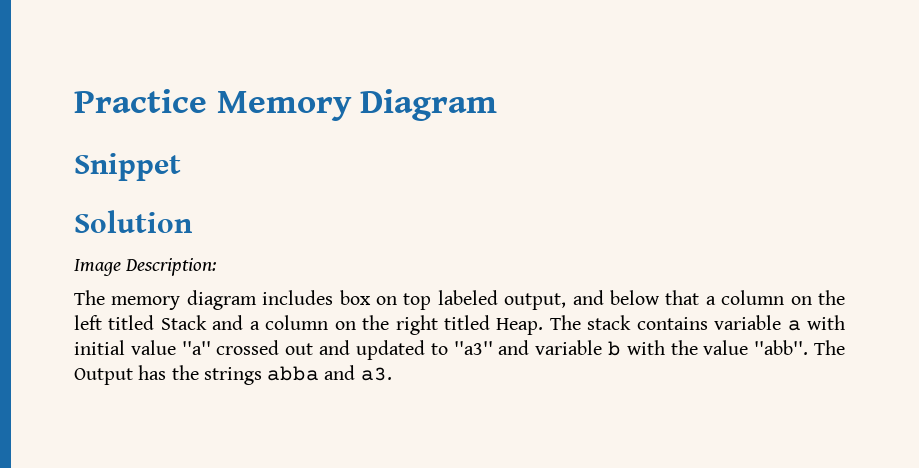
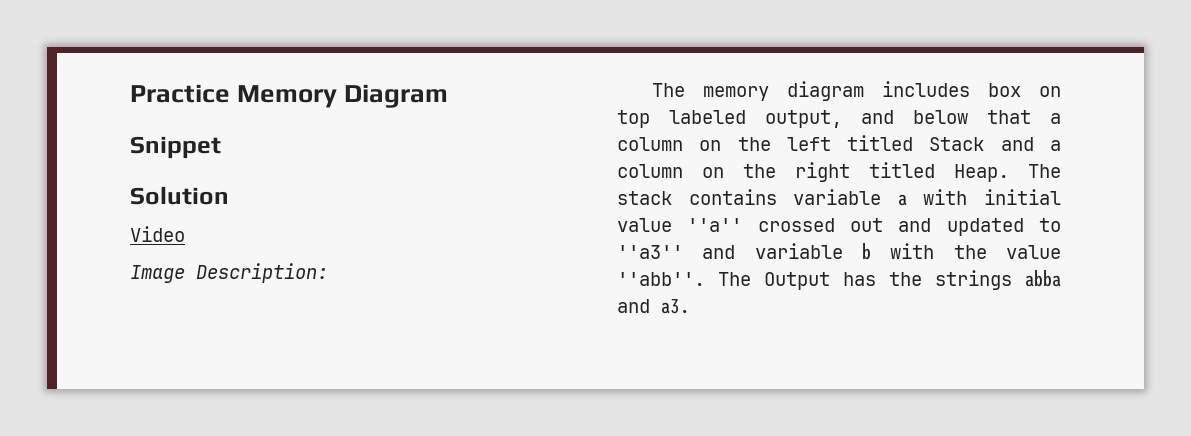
(193, 221) none -> [130,226,185,242] // Video

